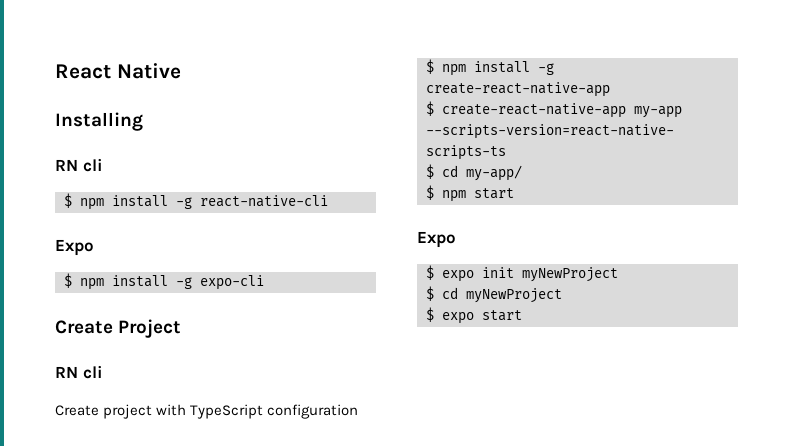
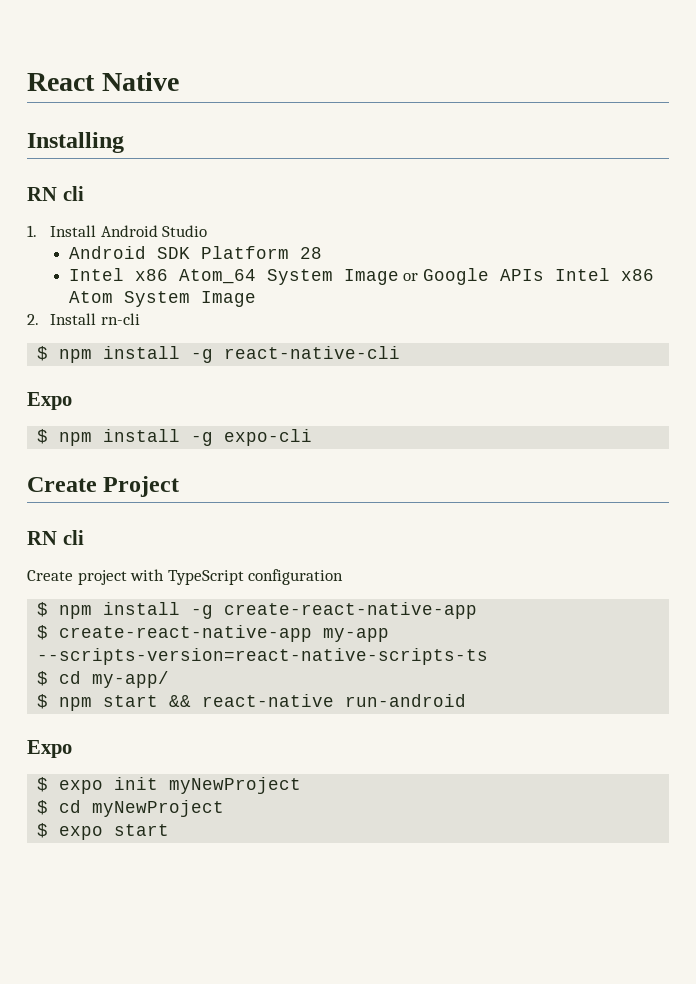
(103, 165) none -> [27,225,208,237] [68,246,322,259] [68,268,655,285] [68,291,256,307] [27,313,140,325] // 1. Install Android Studio // Android SDK Platform 28 // Intel x86 Atom_64 System Image or Google APIs Intel x86 Atom System Image // 2. Install rn-cli
(514, 193) none -> [169,694,467,707] && react-native run-android

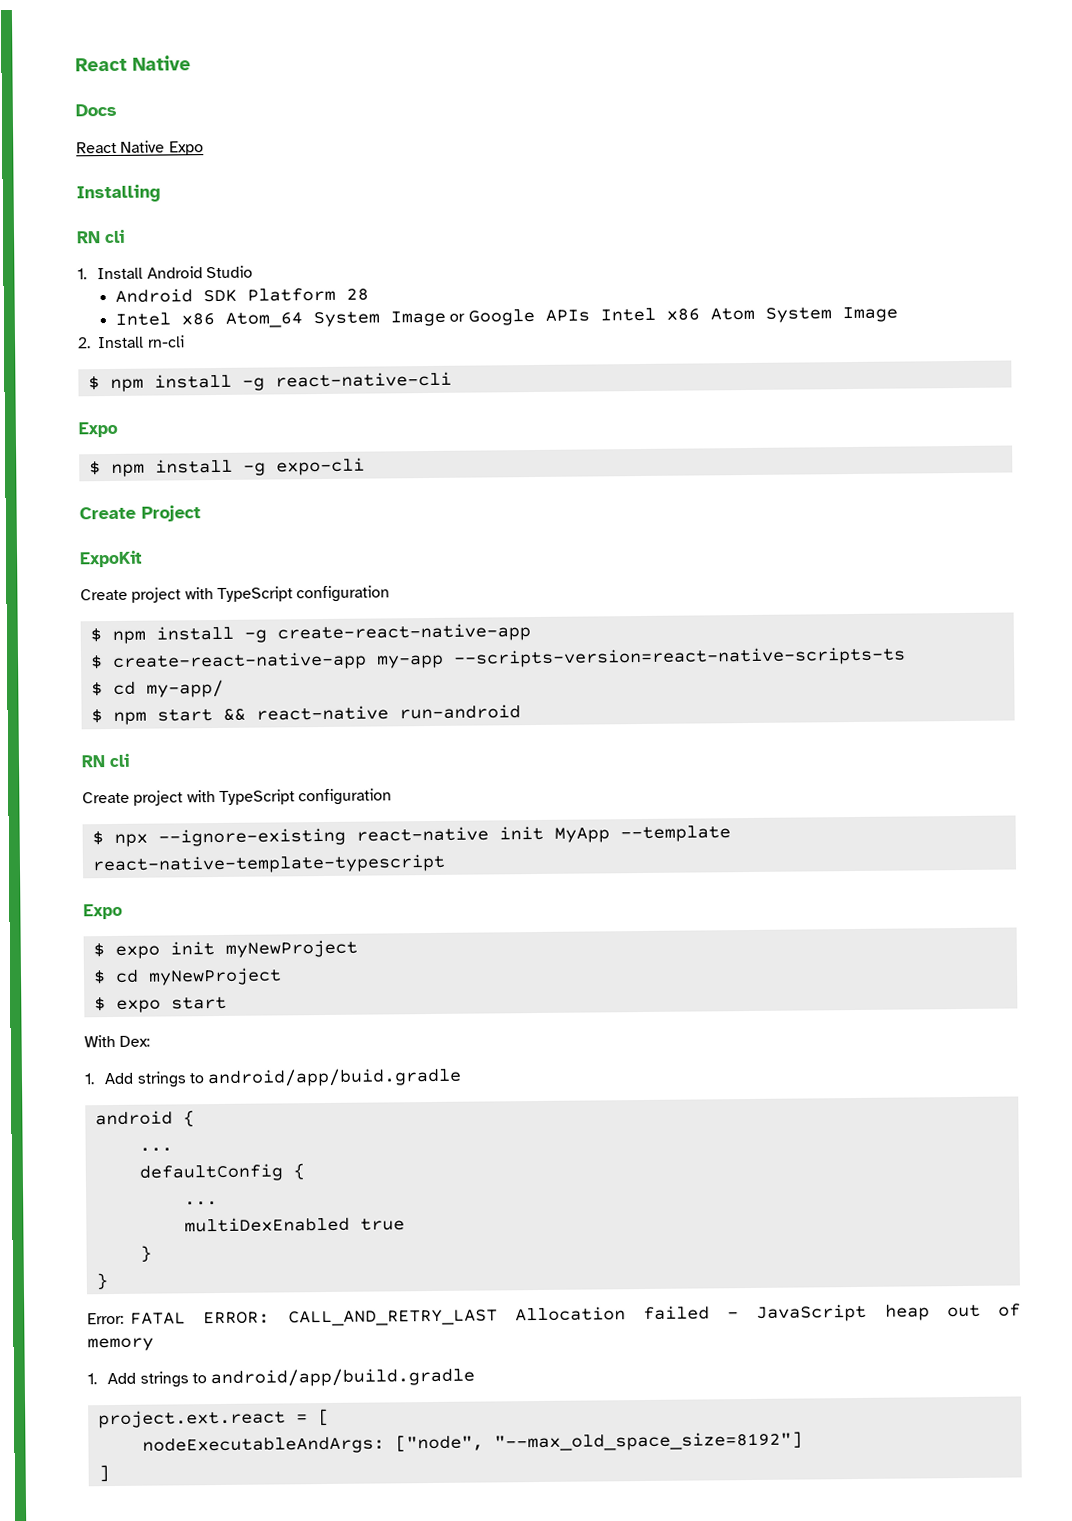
[27,72,179,91] React Native -> [75,55,191,72] [75,103,117,117] [76,140,204,156] React Native // Docs // React Native Expo
[27,530,84,545] RN cli -> [80,550,143,568] ExpoKit
(467, 700) none -> [81,753,130,768] [82,788,393,806] [91,825,731,847] [91,853,446,875] // RN cli // Create project with TypeScript configuration // $ npx --ignore-existing react-native init MyApp --template react-native-template-typescript
(170, 830) none -> [84,1034,151,1048] [84,1067,463,1088] [94,1110,195,1128] [138,1147,173,1152] [138,1163,305,1182] [183,1201,218,1206] [183,1216,405,1233] [139,1245,152,1263] [95,1273,108,1291] [87,1303,1021,1327] [87,1337,154,1352] [87,1367,476,1388] [97,1408,330,1429] [141,1431,803,1455] [97,1465,110,1483] // With Dex: // 1. Add strings to android/app/buid.gradle // android { // ... // defaultConfig { // ... // multiDexEnabled true // } // } // Error: FATAL ERROR: CALL_AND_RETRY_LAST Allocation failed - JavaScript heap out of memory // 1. Add strings to android/app/build.gradle // project.ext.react = [ // nodeExecutableAndArgs: ["node", "--max_old_space_size=8192"] // ]

